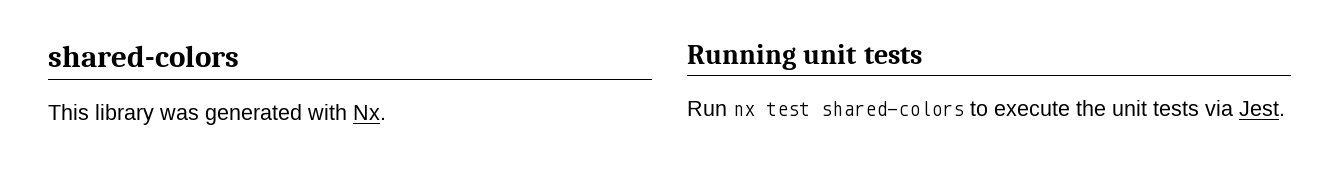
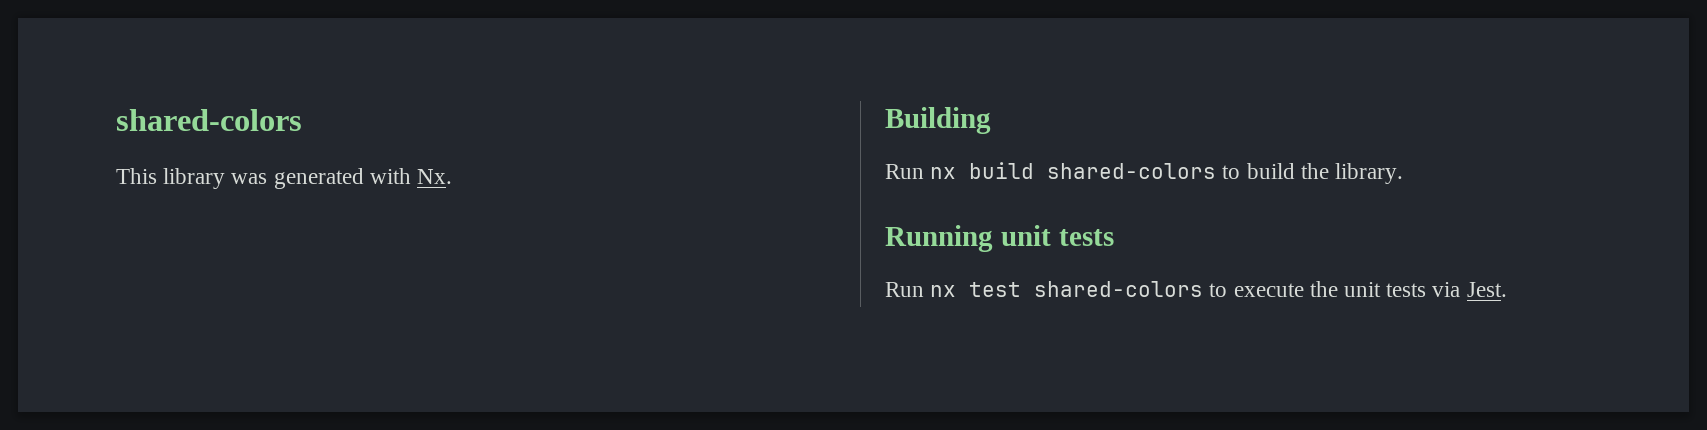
(386, 112) none -> [885,107,991,134] [885,162,1404,184] // Building // Run nx build shared-colors to build the library.

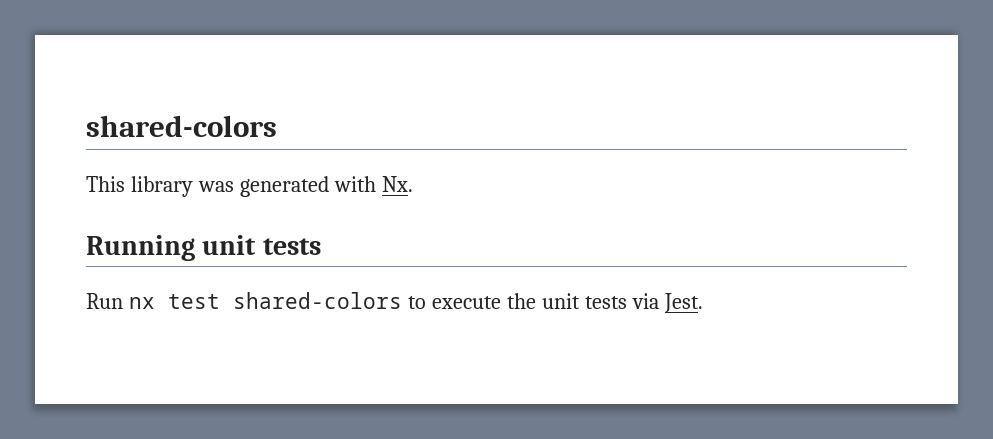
[885,107,991,134] [885,162,1404,184] // Building // Run nx build shared-colors to build the library. -> (413, 184) none

